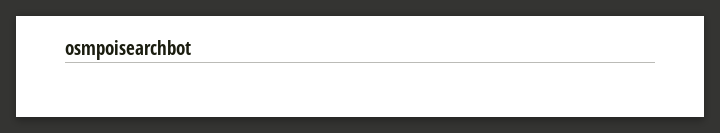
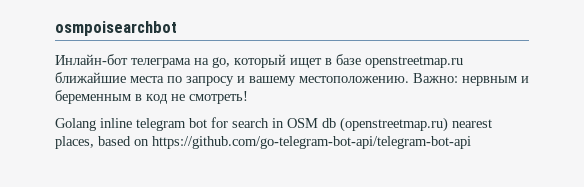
(191, 50) none -> [55,54,463,68] [55,72,529,86] [55,90,248,104] [55,117,492,132] [55,136,471,149] // Инлайн-бот телеграма на go, который ищет в базе openstreetmap.ru ближайшие места по запросу и вашему местоположению. Важно: нервным и беременным в код не смотреть! // Golang inline telegram bot for search in OSM db (openstreetmap.ru) nearest places, based on https://github.com/go-telegram-bot-api/telegram-bot-api

